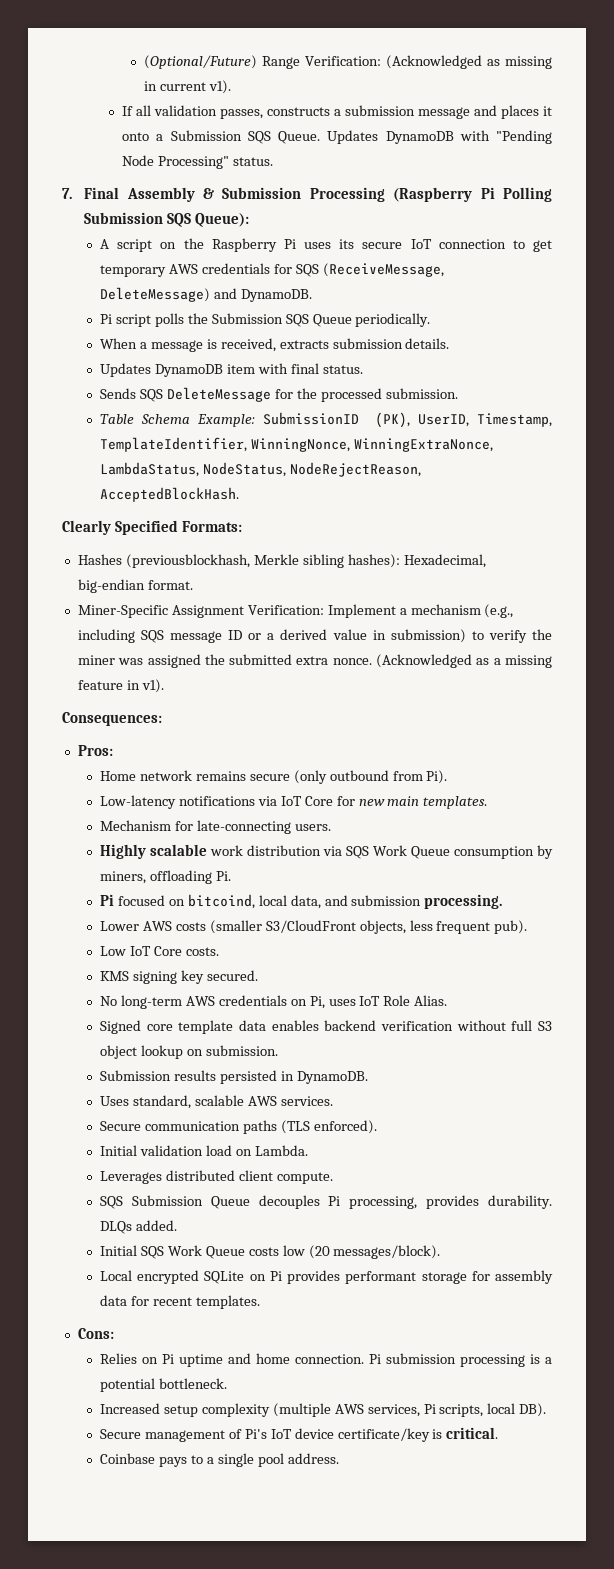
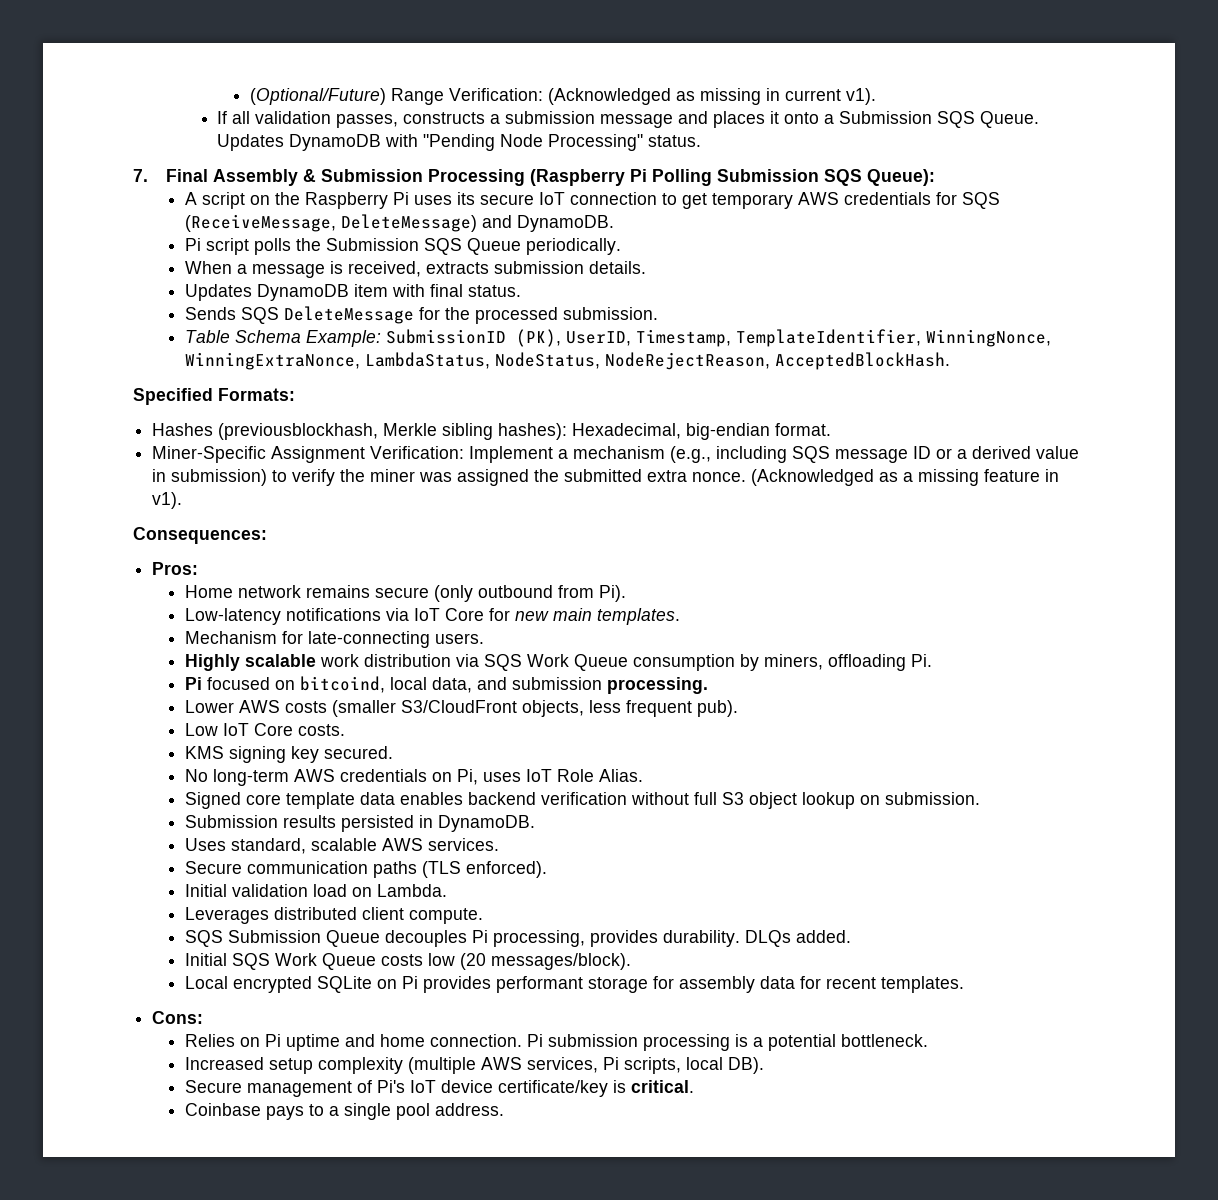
[62,520,111,535] Clearly -> (950, 361) none

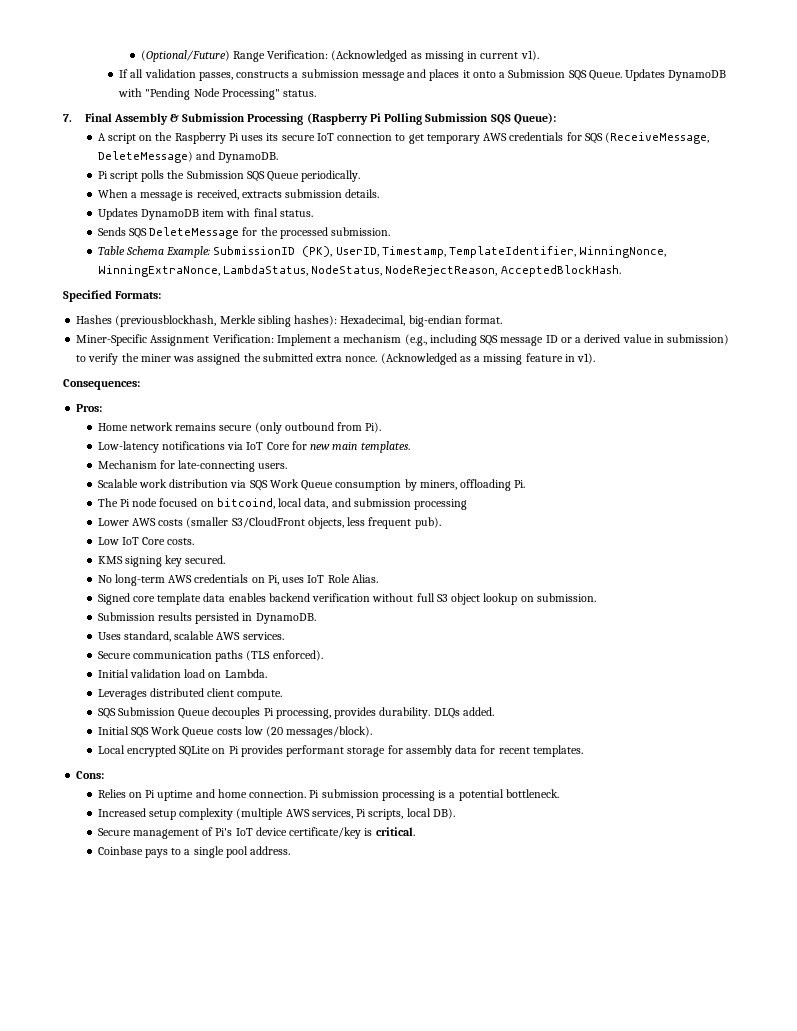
[184,654,316,671] Highly scalable -> [97,479,138,488] Scalable
[184,677,202,690] Pi -> [97,498,158,507] The Pi node
[606,677,708,694] processing. -> [414,499,468,510] processing

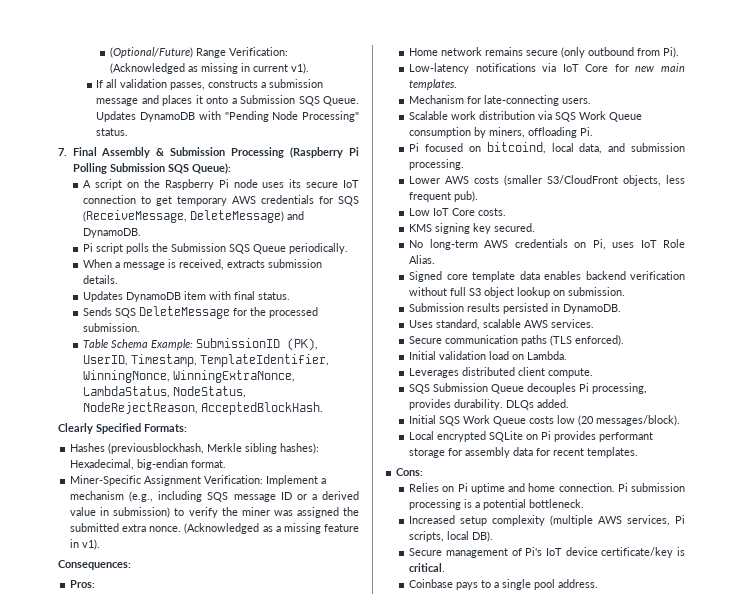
(239, 137) none -> [233,179,258,188] node
(621, 271) none -> [58,423,93,434] Clearly
[97,498,158,507] The Pi node -> [409,143,420,152] Pi
[414,499,468,510] processing -> [409,159,465,170] processing.

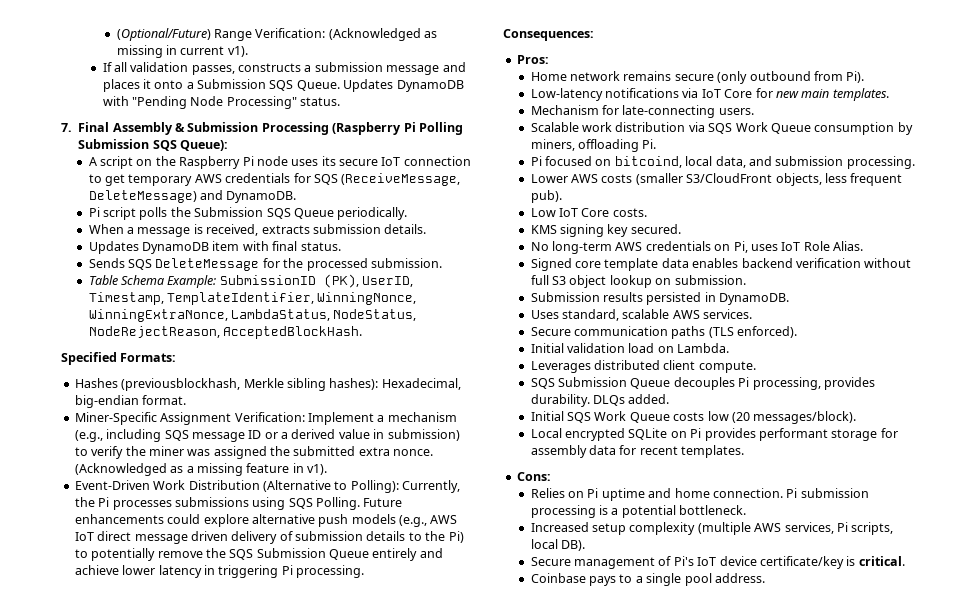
[58,423,93,434] Clearly -> (363, 332) none
(101, 544) none -> [74,480,460,493] [74,497,403,510] [74,514,458,527] [74,531,464,544] [74,548,443,561] [74,565,364,578] // Event-Driven Work Distribution (Alternative to Polling): Currently, the Pi processes submissions using SQS Polling. Future enhancements could explore alternative push models (e.g., AWS IoT direct message driven delivery of submission details to the Pi) to potentially remove the SQS Submission Queue entirely and achieve lower latency in triggering Pi processing.

